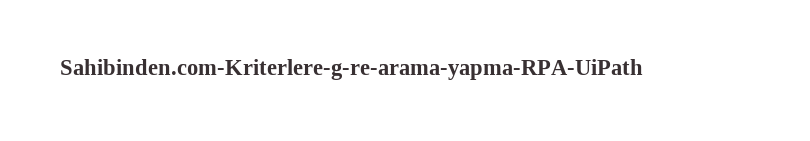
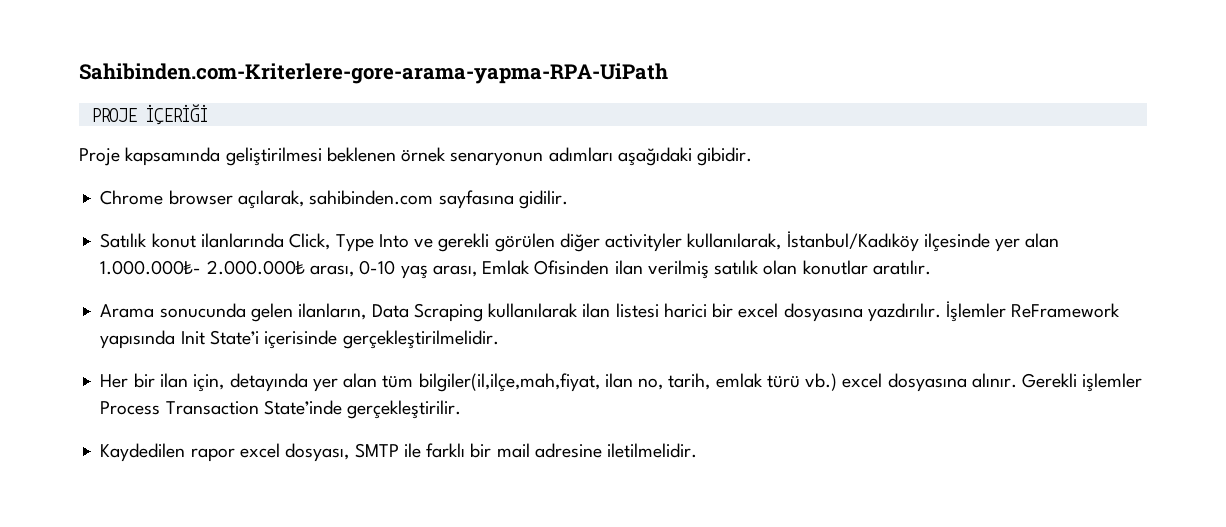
[60,59,643,80] Sahibinden.com-Kriterlere-g-re-arama-yapma-RPA-UiPath -> [79,63,668,84] [90,104,208,125] [79,147,753,166] [100,190,568,209] [100,231,1060,252] [100,260,931,279] [100,301,1121,322] [100,330,499,349] [100,373,1143,392] [100,400,462,419] [100,443,698,462] Sahibinden.com-Kriterlere-gore-arama-yapma-RPA-UiPath // PROJE İÇERİĞİ // Proje kapsamında geliştirilmesi beklenen örnek senaryonun adımları aşağıdaki gibidir. // Chrome browser açılarak, sahibinden.com sayfasına gidilir. // Satılık konut ilanlarında Click, Type Into ve gerekli görülen diğer activityler kullanılarak, İstanbul/Kadıköy ilçesinde yer alan 1.000.000₺- 2.000.000₺ arası, 0-10 yaş arası, Emlak Ofisinden ilan verilmiş satılık olan konutlar aratılır. // Arama sonucunda gelen ilanların, Data Scraping kullanılarak ilan listesi harici bir excel dosyasına yazdırılır. İşlemler ReFramework yapısında Init State’i içerisinde gerçekleştirilmelidir. // Her bir ilan için, detayında yer alan tüm bilgiler(il,ilçe,mah,fiyat, ilan no, tarih, emlak türü vb.) excel dosyasına alınır. Gerekli işlemler Process Transaction State’inde gerçekleştirilir. // Kaydedilen rapor excel dosyası, SMTP ile farklı bir mail adresine iletilmelidir.

